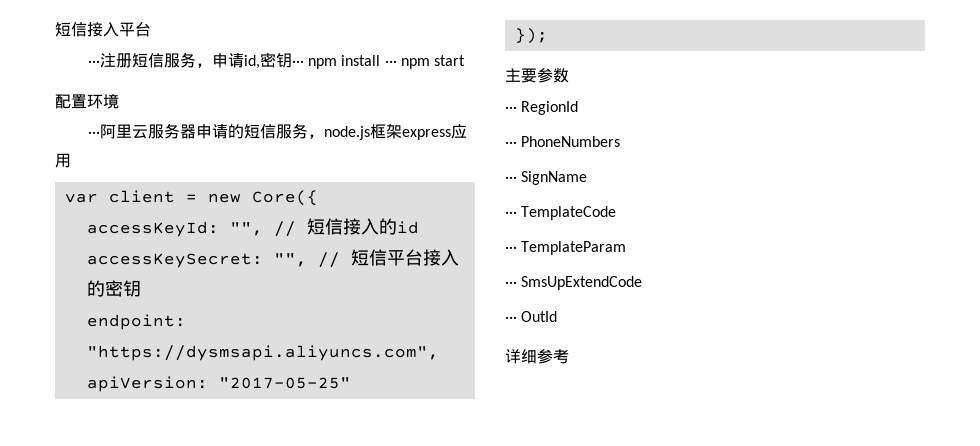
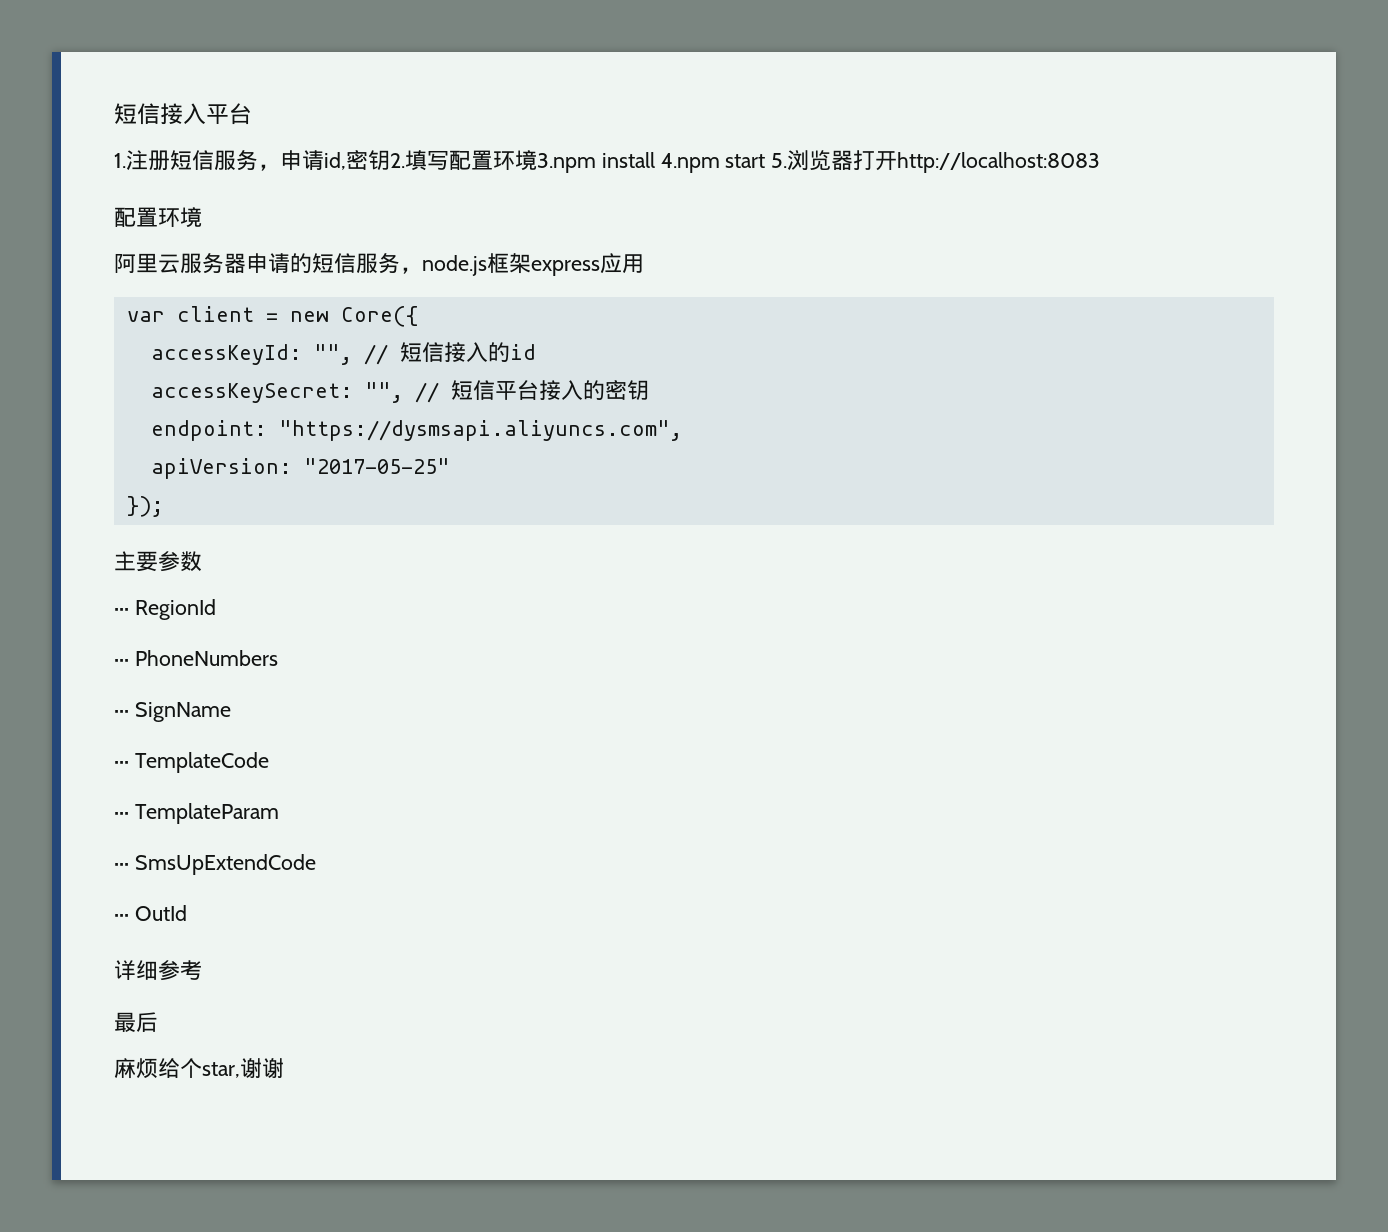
[87,60,100,66] ··· -> [114,153,126,168] 1.
[291,55,466,69] ··· npm install ··· npm start -> [390,150,1101,173] 2.填写配置环境3.npm install 4.npm start 5.浏览器打开http://localhost:8083
[87,131,100,137] ··· -> (202, 217) none
(569, 356) none -> [114,1012,158,1032] [114,1058,284,1079] // 最后 // 麻烦给个star,谢谢

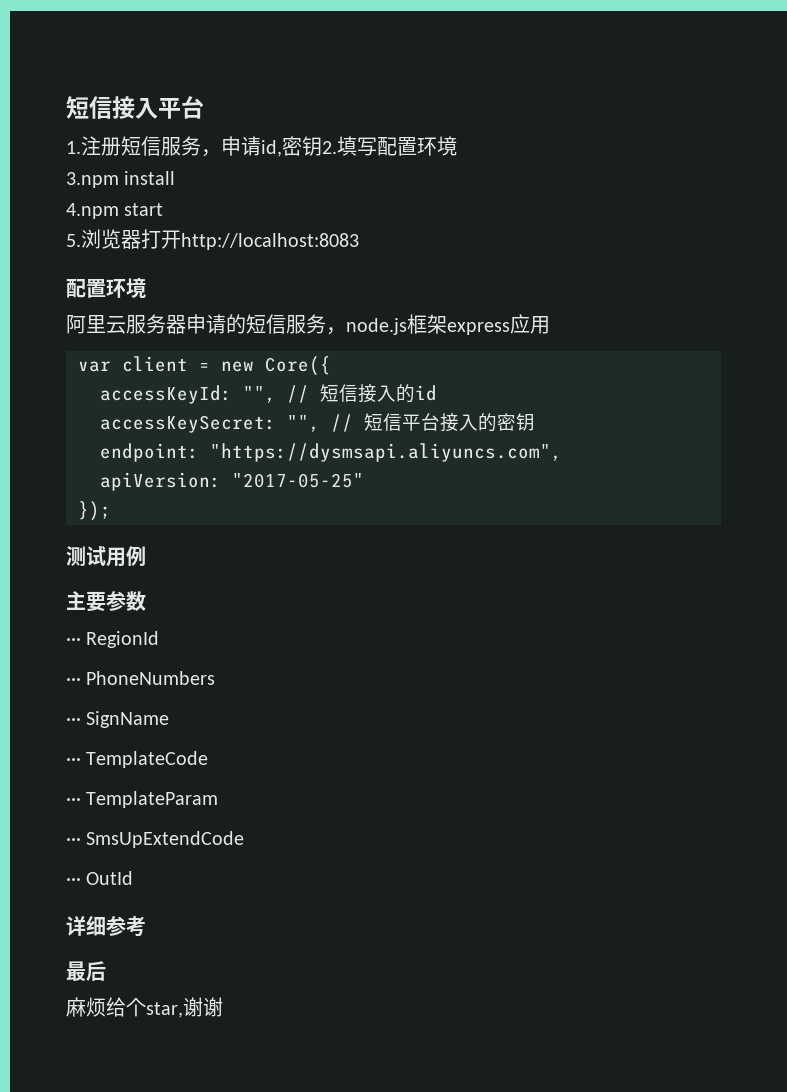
(537, 160) none -> (457, 146) //
(655, 160) none -> (176, 178) //
(766, 161) none -> (164, 209) //
(164, 506) none -> [66,546,146,567] // 测试用例

